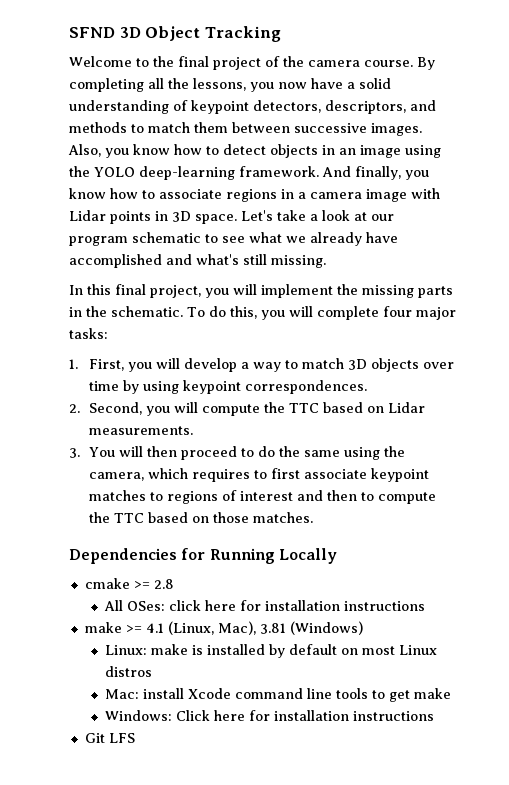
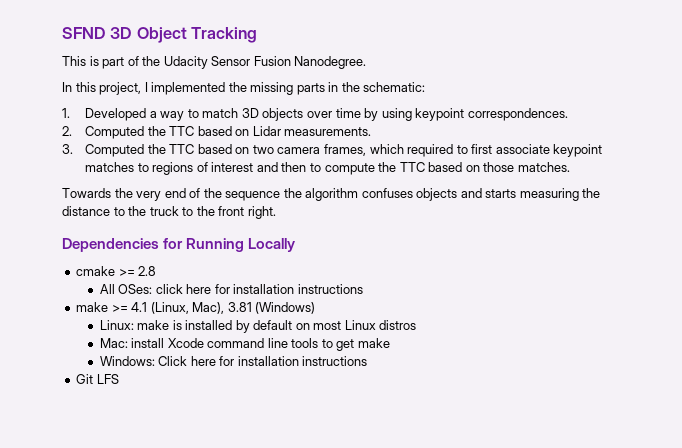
[69,56,435,70] [69,78,391,92] [69,100,436,114] [69,122,422,136] [68,144,441,158] [69,166,429,180] [69,188,440,202] [69,210,394,224] [69,232,398,246] [69,254,326,268] [69,284,333,298] Welcome to the final project of the camera course. By completing all the lessons, you now have a solid understanding of keypoint detectors, descriptors, and methods to match them between successive images. Also, you know how to detect objects in an image using the YOLO deep-learning framework. And finally, you know how to associate regions in a camera image with Lidar points in 3D space. Let's take a look at our program schematic to see what we already have accomplished and what's still missing. // In this final project, you will implement -> [62,56,367,69] [62,82,226,95] This is part of the Udacity Sensor Fusion Nanodegree. // In this project, I implemented
[111,306,456,320] [69,328,108,339] [69,358,237,372] schematic. To do this, you will complete four major tasks: // 1. First, you will develop -> [363,82,426,92] [62,108,147,121] schematic: // 1. Developed
[88,402,260,416] Second, you will compute -> [85,126,145,139] Computed
[88,446,405,460] [88,468,250,482] You will then proceed to do the same using the camera, which requires -> [85,144,454,157] Computed the TTC based on two camera frames, which required
(313, 517) none -> [62,188,601,201] [62,206,276,219] // Towards the very end of the sequence the algorithm confuses objects and starts measuring the distance to the truck to the front right.

